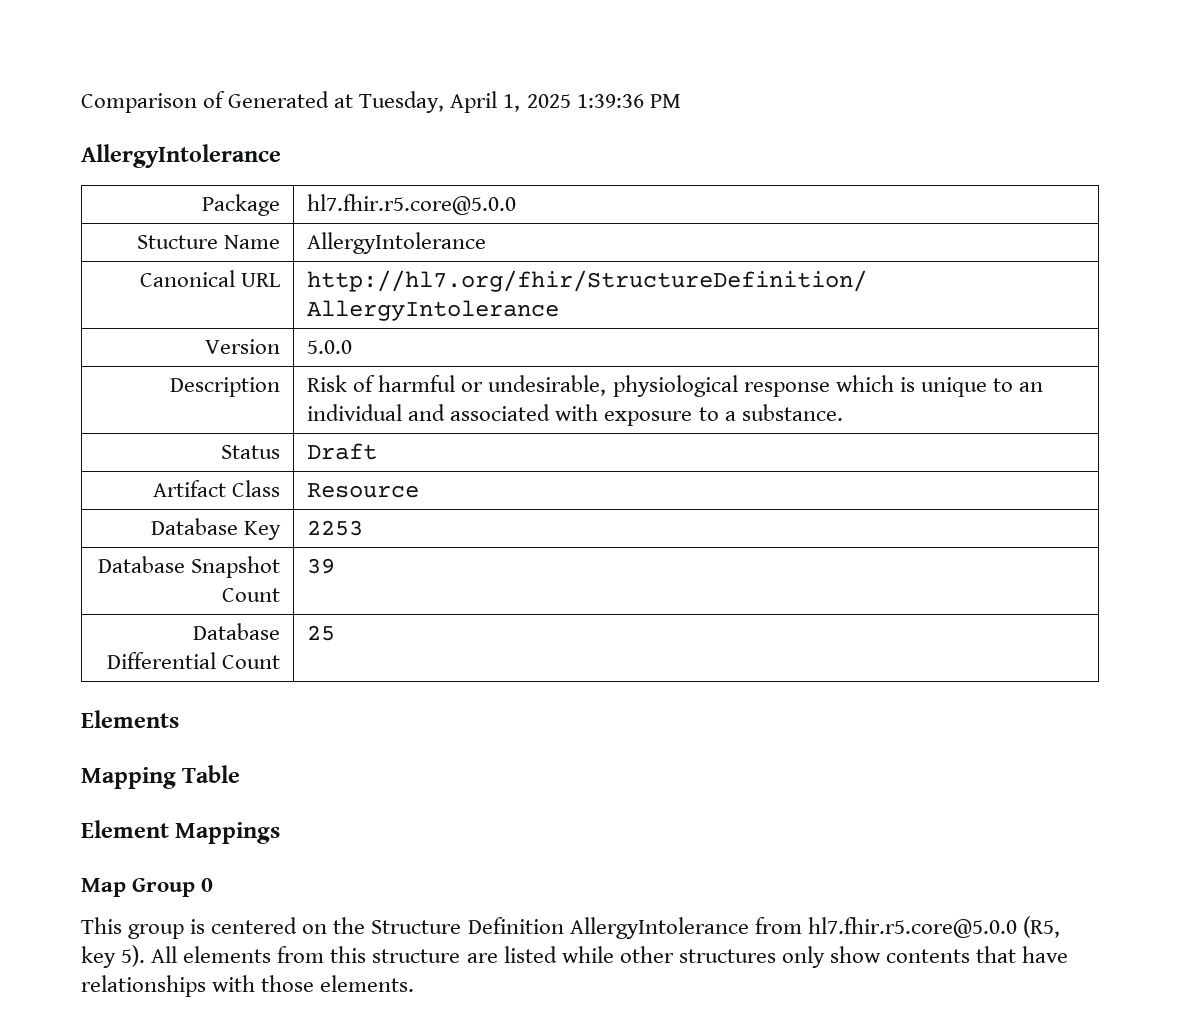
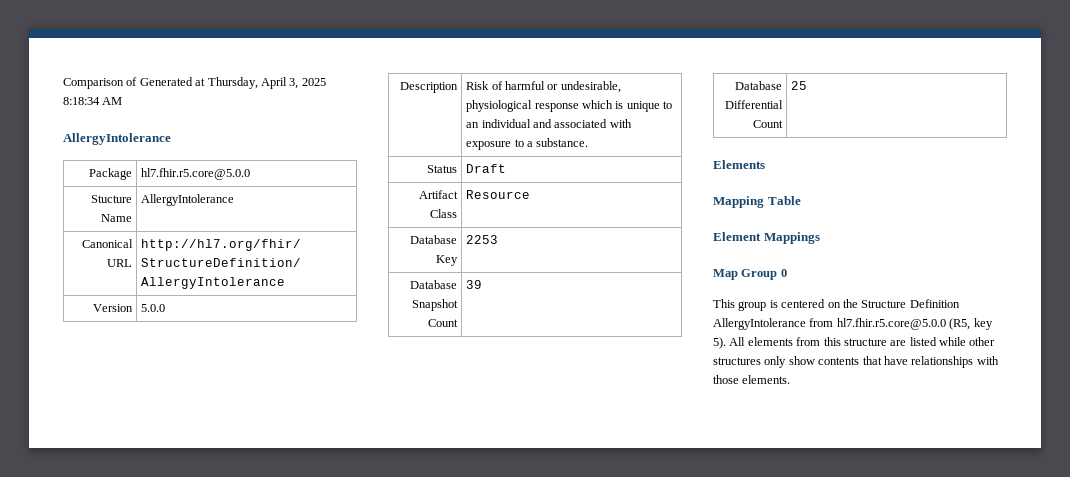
[359,91,681,113] Tuesday, April 1, 2025 1:39:36 PM -> [207,77,326,89] [63,97,123,105] Thursday, April 3, 2025 8:18:34 AM

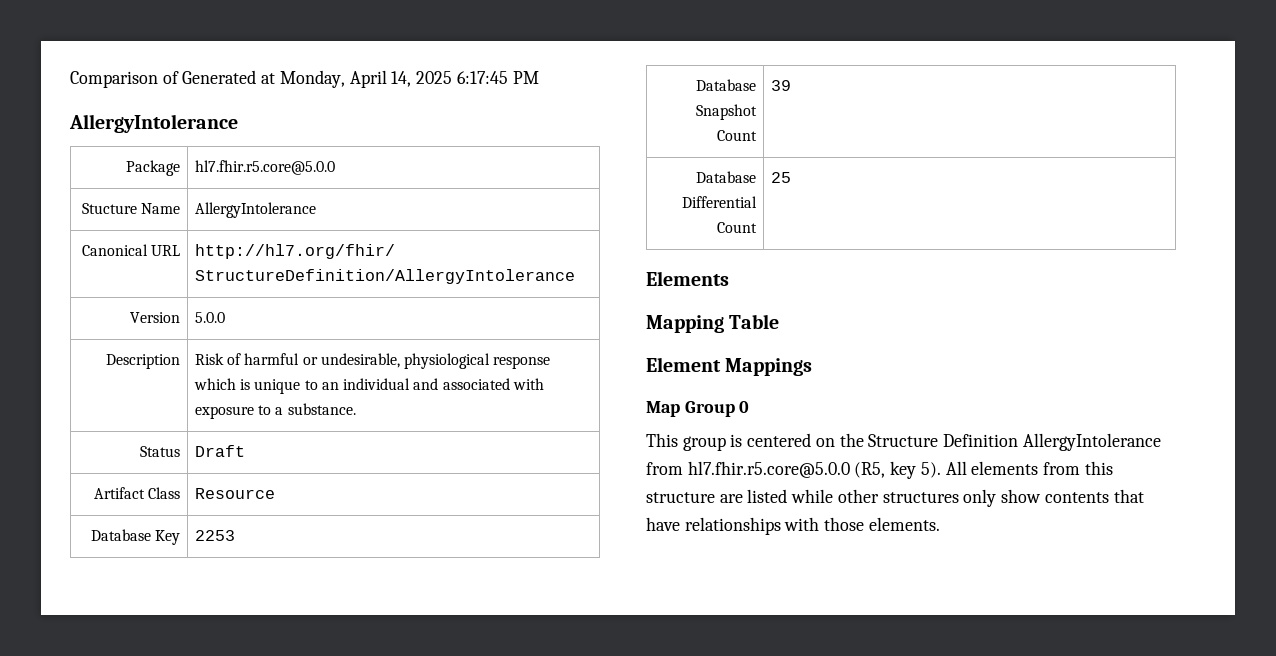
[207,77,326,89] [63,97,123,105] Thursday, April 3, 2025 8:18:34 AM -> [279,70,539,88] Monday, April 14, 2025 6:17:45 PM

